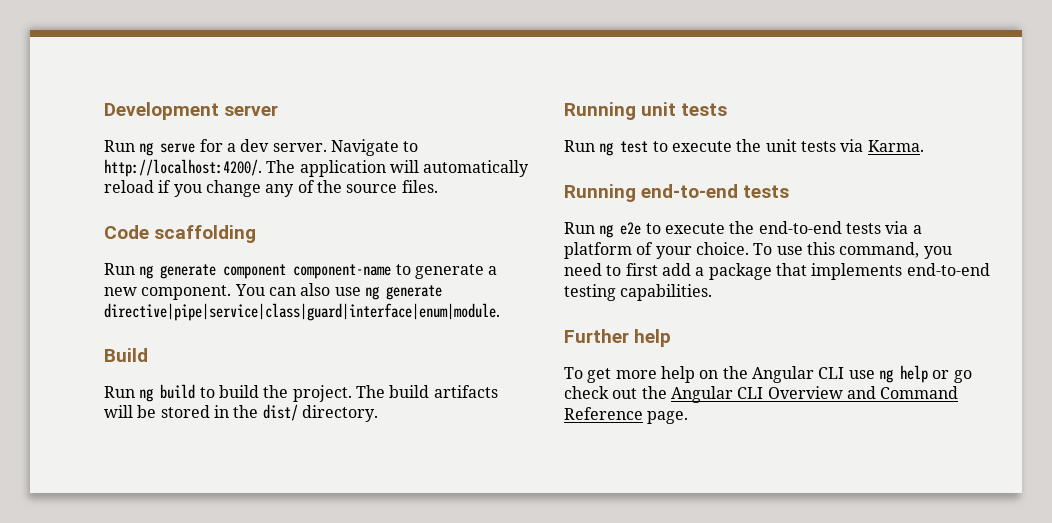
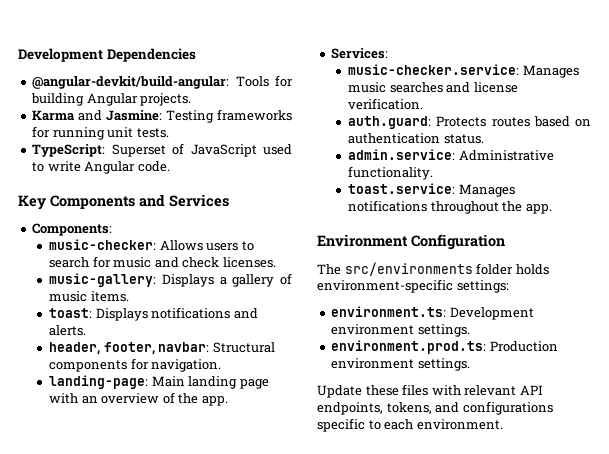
[104,102,279,120] [104,139,419,156] [104,159,530,177] [104,180,438,197] [104,225,257,243] [104,263,498,279] [104,283,442,300] [104,303,500,321] [104,348,148,362] [104,384,498,402] [104,404,378,422] [564,102,728,120] [564,139,924,156] [564,184,790,202] [564,221,922,238] [564,242,952,259] [564,263,990,280] [564,284,713,301] [564,329,672,347] [564,365,972,383] [564,386,959,403] [564,407,689,424] Development server // Run ng serve for a dev server. Navigate to http://localhost:4200/. The application will automatically reload if you change any of the source files. // Code scaffolding // Run ng generate component component-name to generate a new component. You can also use ng generate directive|pipe|service|class|guard|interface|enum|module. // Build // Run ng build to build the project. The build artifacts will be stored in the dist/ directory. // Running unit tests // Run ng test to execute the unit tests via Karma. // Running end-to-end tests // Run ng e2e to execute the end-to-end tests via a platform of your choice. To use this command, you need to first add a package that implements end-to-end testing capabilities. // Further help // To get more help on the Angular CLI use ng help or go check out the Angular CLI Overview and Command Reference page. -> [18,48,196,62] [32,75,293,89] [31,93,192,106] [32,109,292,123] [32,126,169,140] [32,143,292,157] [32,161,170,174] [18,194,229,210] [32,223,113,236] [49,239,254,251] [49,256,276,268] [49,273,292,287] [49,291,129,302] [49,307,258,321] [49,325,87,336] [49,342,275,355] [49,358,222,372] [49,375,269,389] [49,392,228,406] [331,48,389,59] [348,64,579,78] [348,82,518,93] [348,98,424,110] [348,116,591,129] [348,133,484,144] [348,149,554,161] [348,166,434,180] [348,183,515,197] [348,200,552,214] [317,234,505,250] [317,262,549,276] [317,279,509,293] [331,306,534,320] [331,324,470,337] [331,340,558,354] [331,358,470,371] [317,384,543,398] [317,401,553,415] [317,418,503,432] Development Dependencies // @angular-devkit/build-angular: Tools for building Angular projects. // Karma and Jasmine: Testing frameworks for running unit tests. // TypeScript: Superset of JavaScript used to write Angular code. // Key Components and Services // Components: // music-checker: Allows users to search for music and check licenses. // music-gallery: Displays a gallery of music items. // toast: Displays notifications and alerts. // header, footer, navbar: Structural components for navigation. // landing-page: Main landing page with an overview of the app. // Services: // music-checker.service: Manages music searches and license verification. // auth.guard: Protects routes based on authentication status. // admin.service: Administrative functionality. // toast.service: Manages notifications throughout the app. // Environment Configuration // The src/environments folder holds environment-specific settings: // environment.ts: Development environment settings. // environment.prod.ts: Production environment settings. // Update these files with relevant API endpoints, tokens, and configurations specific to each environment.

